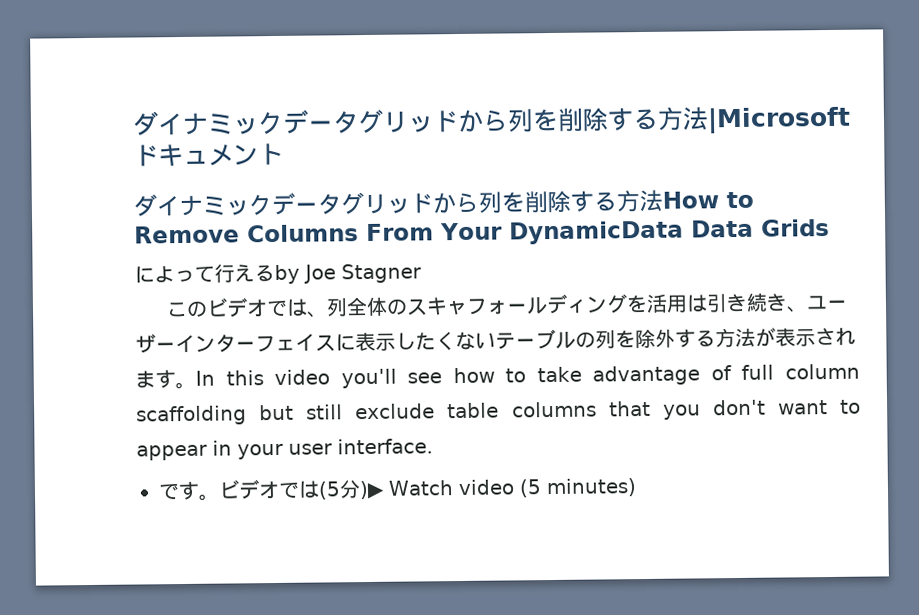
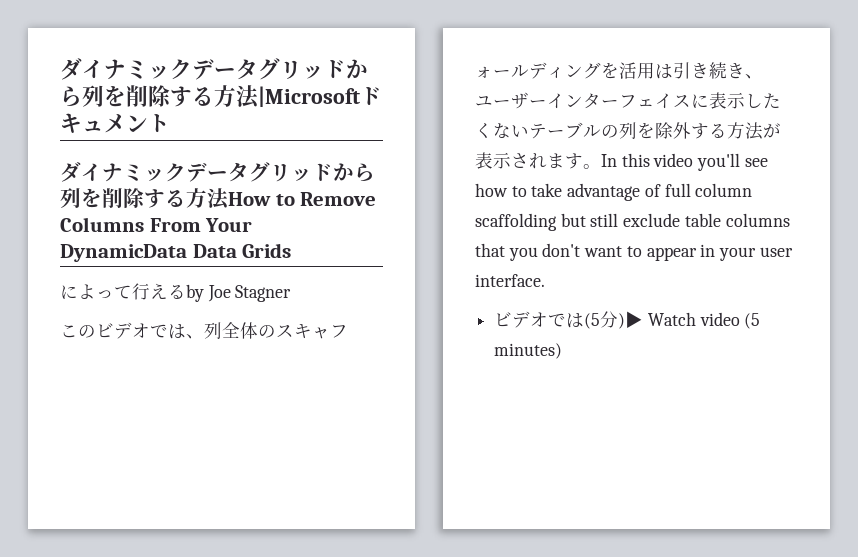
[158,481,220,501] です。 -> (545, 280) none

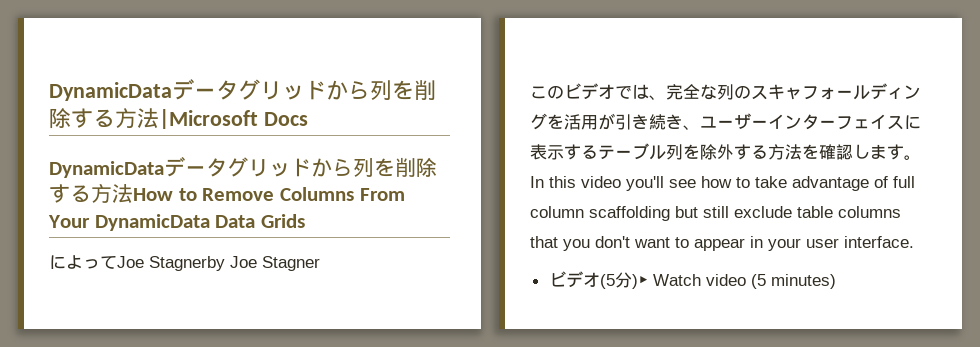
[60,58,192,80] ダイナミック -> [49,82,172,101] DynamicData
[360,87,382,106] [60,113,170,134] [60,162,186,182] ドキュメント // ダイナミック -> [263,112,308,126] [49,161,164,178] Docs // DynamicData
[132,283,204,302] 行えるby -> [117,256,225,271] Joe Stagnerby
[204,322,258,339] 列全体 -> [666,84,734,100] 完全な列
[655,64,673,79] は -> [598,113,615,130] が
[745,93,781,109] [475,123,529,139] したくない -> [564,144,598,160] する
[601,125,619,138] の -> (666, 152) none
[763,123,781,138] [475,152,547,169] が表示され -> [802,144,870,160] を確認し
[548,313,585,328] では -> (600, 279) none

